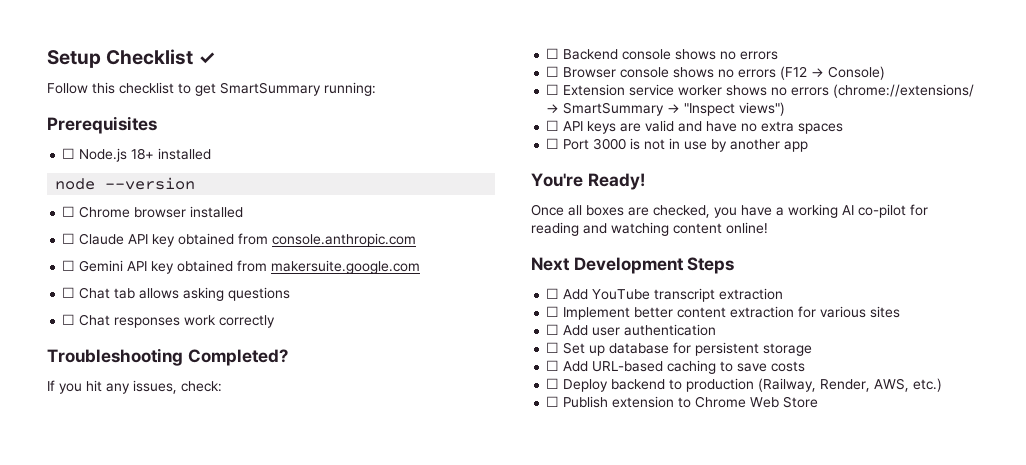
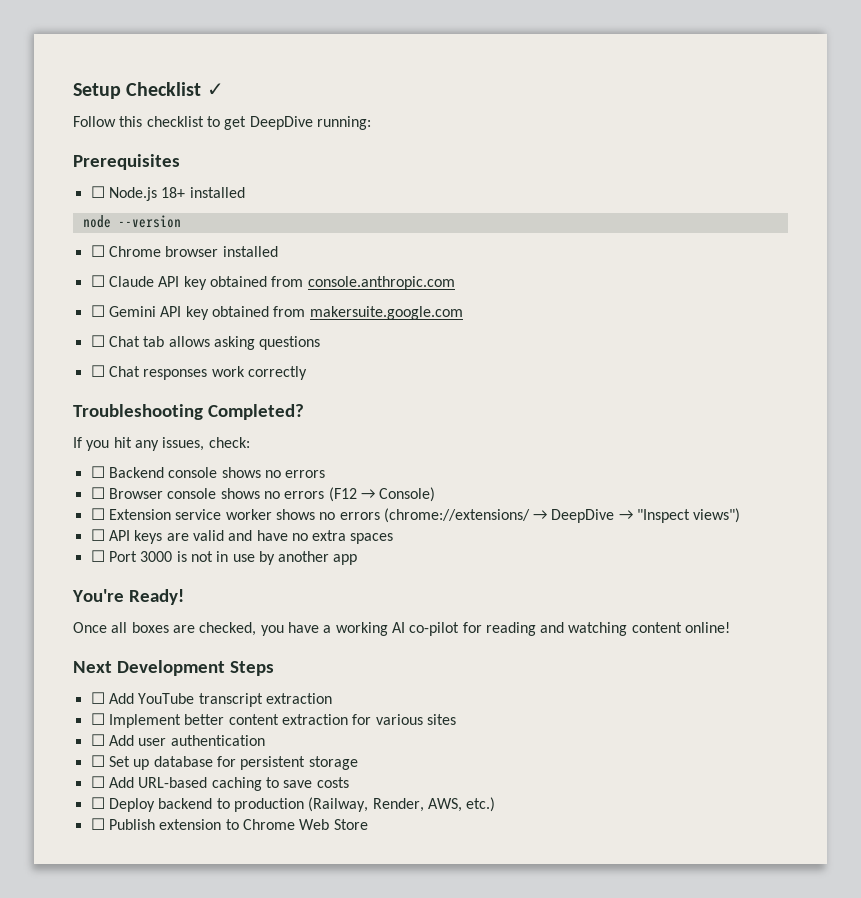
[220,82,321,96] SmartSummary -> [249,116,313,130] DeepDive
[563,102,665,116] SmartSummary -> [551,509,615,523] DeepDive

